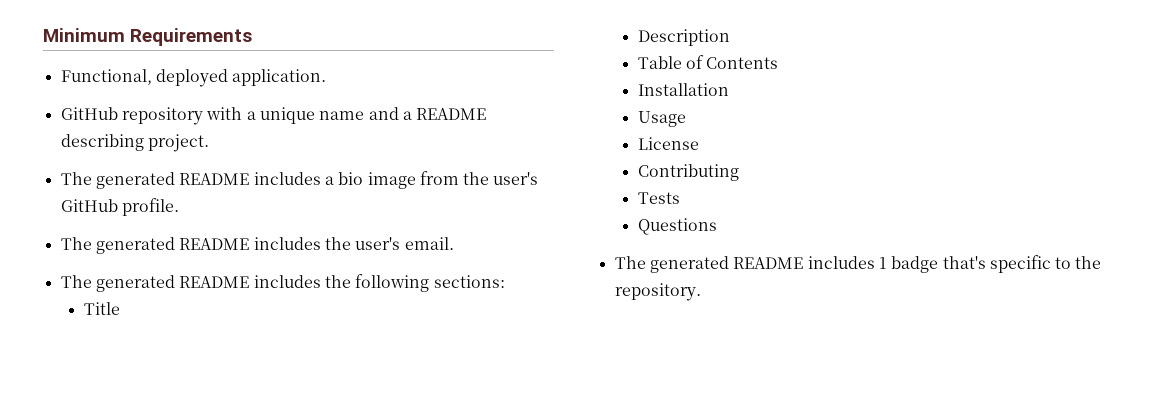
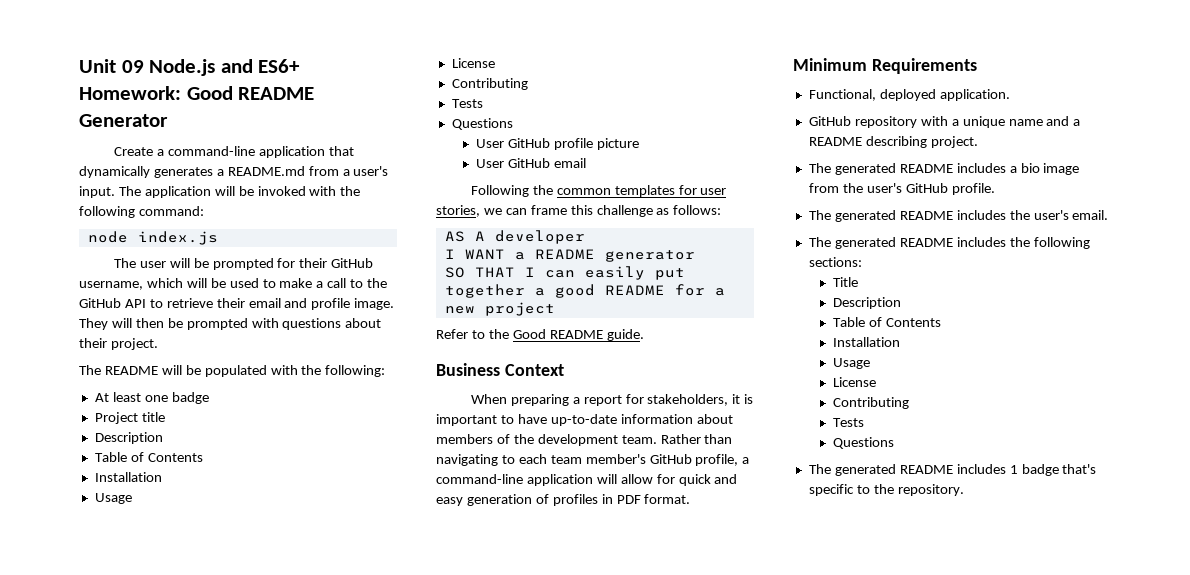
(43, 35) none -> [79,59,301,76] [79,86,315,100] [79,114,168,127] [113,146,354,158] [79,166,389,178] [79,186,361,198] [79,206,204,218] [87,231,218,245] [113,258,374,270] [79,278,388,290] [79,298,395,310] [79,318,382,330] [79,338,158,350] [79,365,386,377] [94,392,209,404] [94,412,165,424] [94,432,163,444] [94,452,203,462] [94,472,162,482] [94,493,132,504] [451,58,495,68] [451,78,528,90] [451,99,483,108] [451,118,513,130] [475,138,639,150] [475,158,586,168] [470,185,727,197] [436,205,722,217] [444,230,585,244] [444,249,695,262] [444,266,685,280] [444,284,725,298] [444,302,555,316] [436,329,644,341] [436,363,564,376] [470,394,754,406] [436,414,733,426] [436,434,733,446] [436,454,750,466] [436,474,738,486] [436,494,691,506] Unit 09 Node.js and ES6+ Homework: Good README Generator // Create a command-line application that dynamically generates a README.md from a user's input. The application will be invoked with the following command: // node index.js // The user will be prompted for their GitHub username, which will be used to make a call to the GitHub API to retrieve their email and profile image. They will then be prompted with questions about their project. // The README will be populated with the following: // At least one badge // Project title // Description // Table of Contents // Installation // Usage // License // Contributing // Tests // Questions // User GitHub profile picture // User GitHub email // Following the common templates for user stories, we can frame this challenge as follows: // AS A developer // I WANT a README generator // SO THAT I can easily put together a good README for a new project // Refer to the Good README guide. // Business Context // When preparing a report for stakeholders, it is important to have up-to-date information about members of the development team. Rather than navigating to each team member's GitHub profile, a command-line application will allow for quick and easy generation of profiles in PDF format. //

